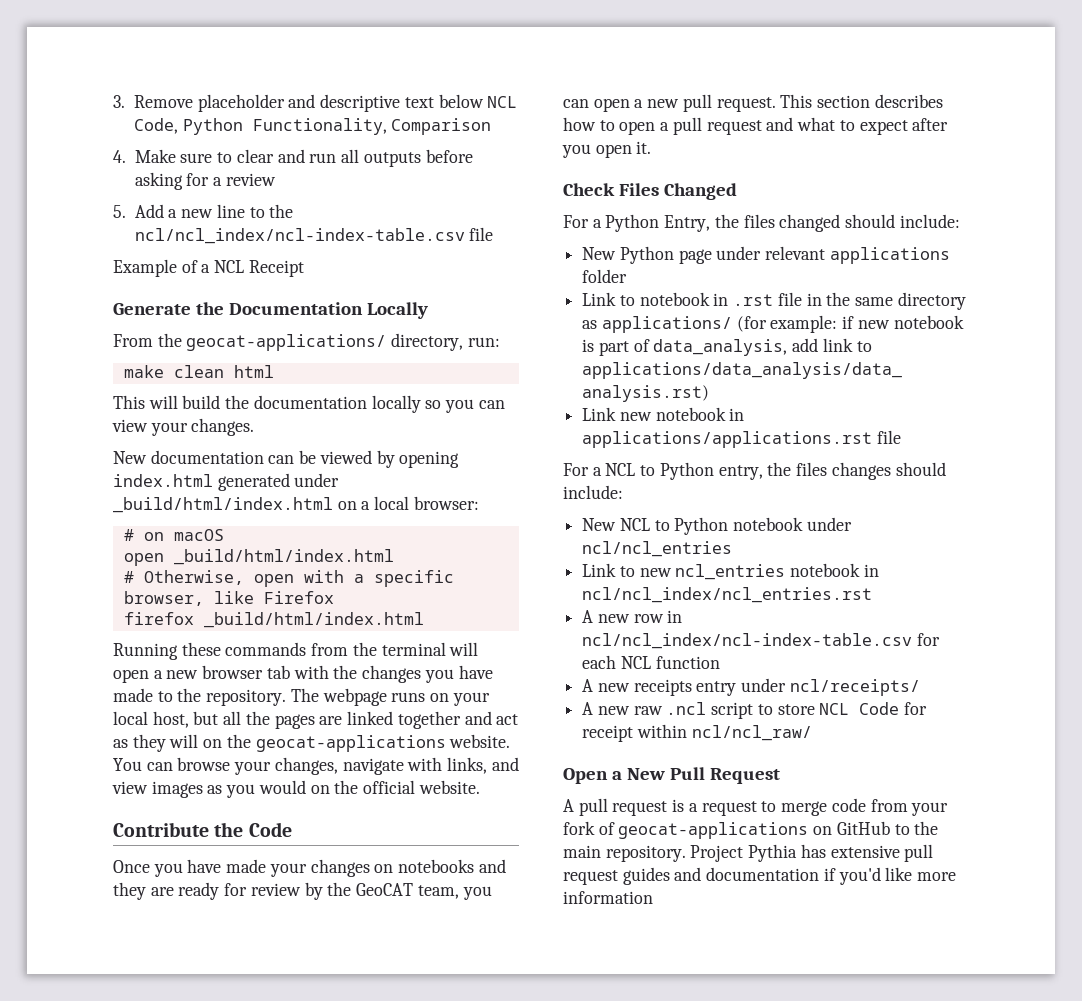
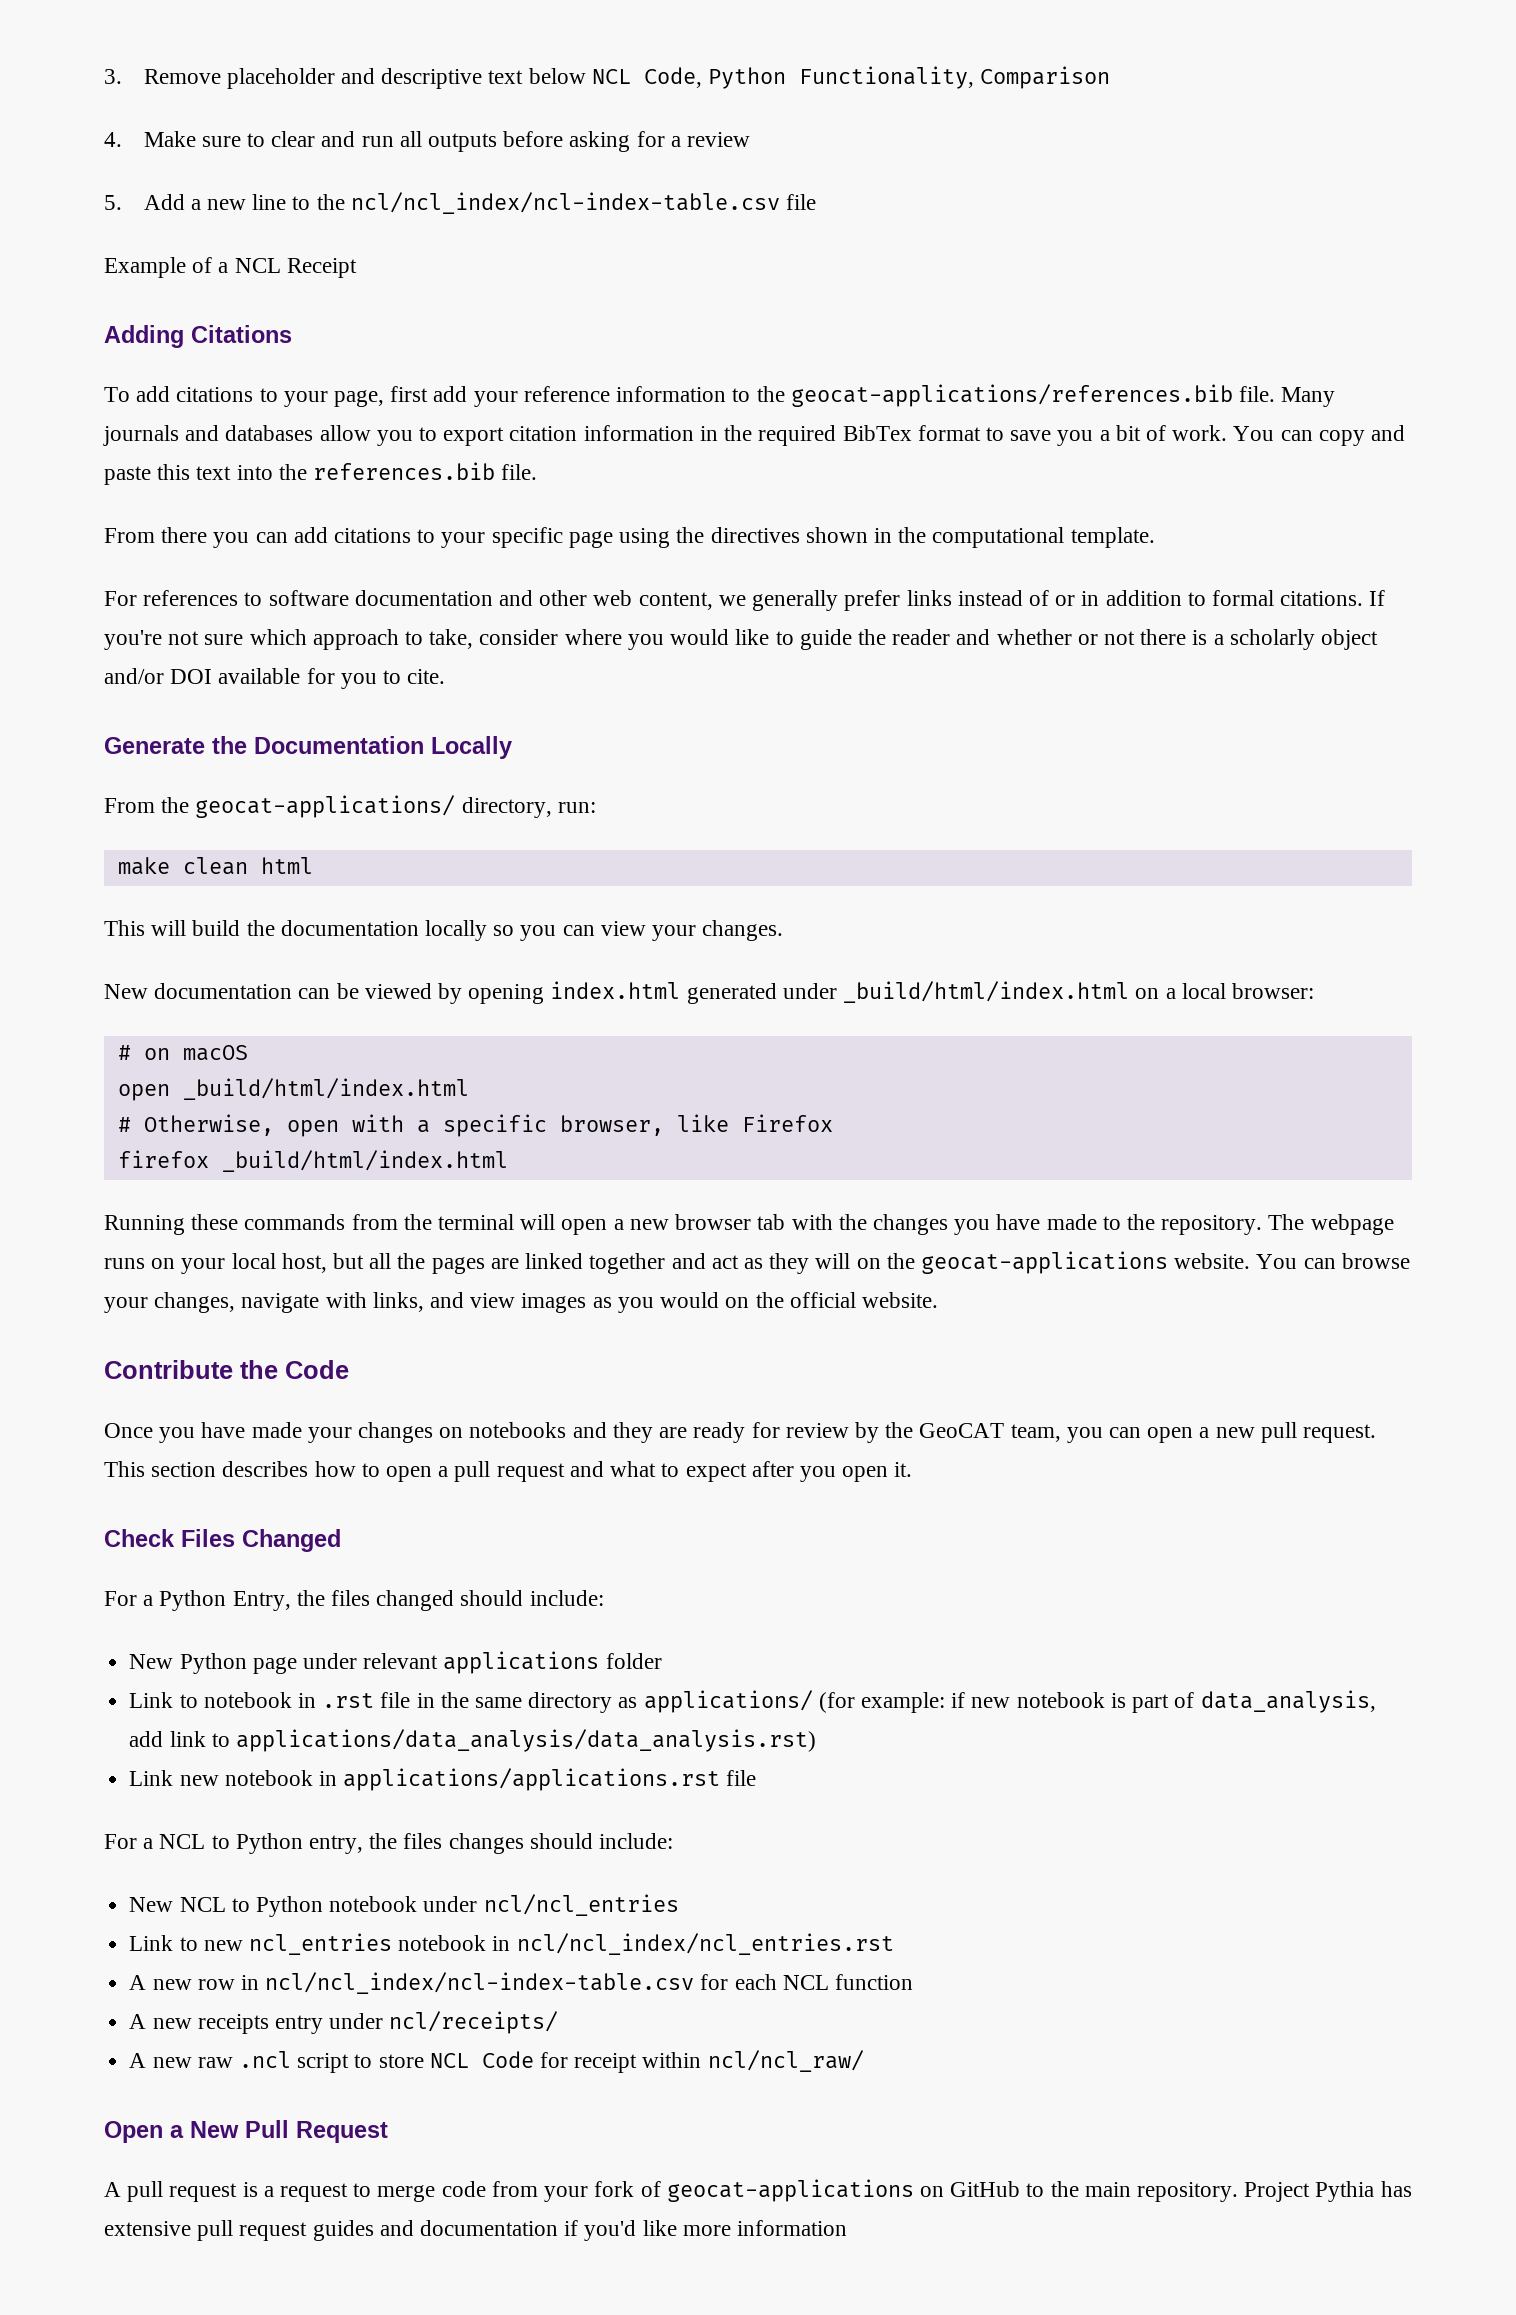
(304, 268) none -> [104,325,292,348] [104,384,1336,407] [103,425,1406,446] [104,462,538,485] [104,527,1155,548] [104,590,1386,611] [104,629,1379,650] [104,668,446,689] // Adding Citations // To add citations to your page, first add your reference information to the geocat-applications/references.bib file. Many journals and databases allow you to export citation information in the required BibTex format to save you a bit of work. You can copy and paste this text into the references.bib file. // From there you can add citations to your specific page using the directives shown in the computational template. // For references to software documentation and other web content, we generally prefer links instead of or in addition to formal citations. If you're not sure which approach to take, consider where you would like to guide the reader and whether or not there is a scholarly object and/or DOI available for you to cite.

